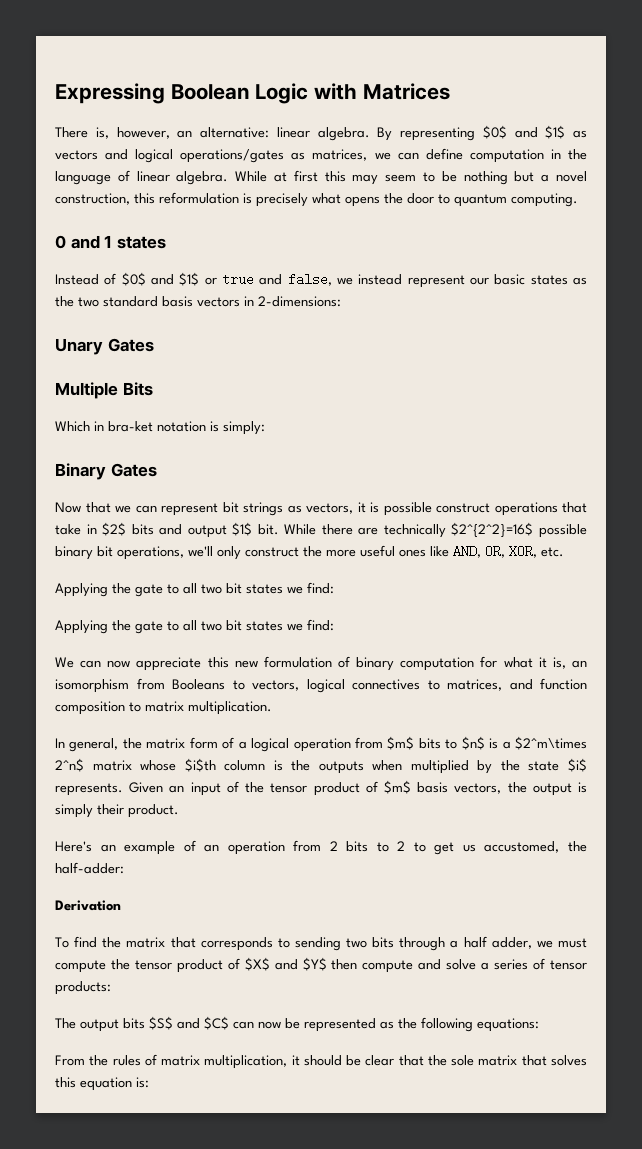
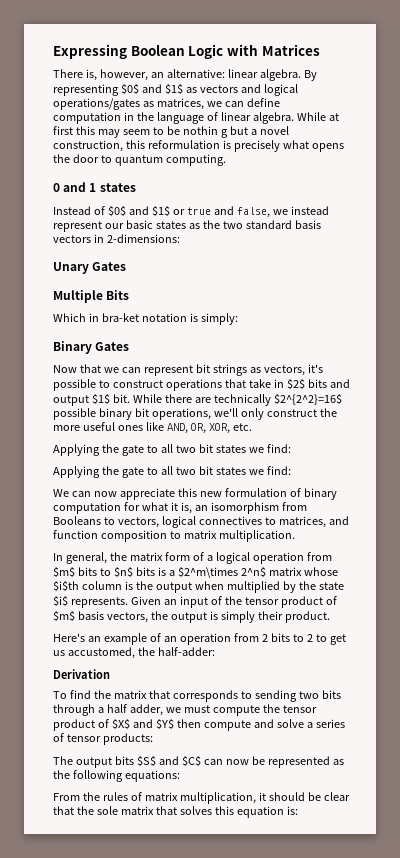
[463,171,508,185] nothing -> [182,126,228,138] nothin g
[357,502,432,516] it is possible -> [307,364,323,373] [53,379,110,391] it's possible to
(485, 743) none -> [135,567,155,576] bits
[318,761,364,774] outputs -> [155,582,192,593] output

